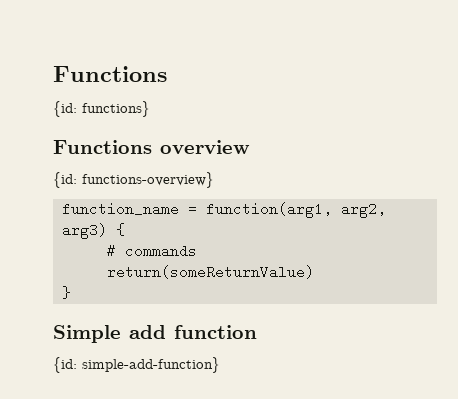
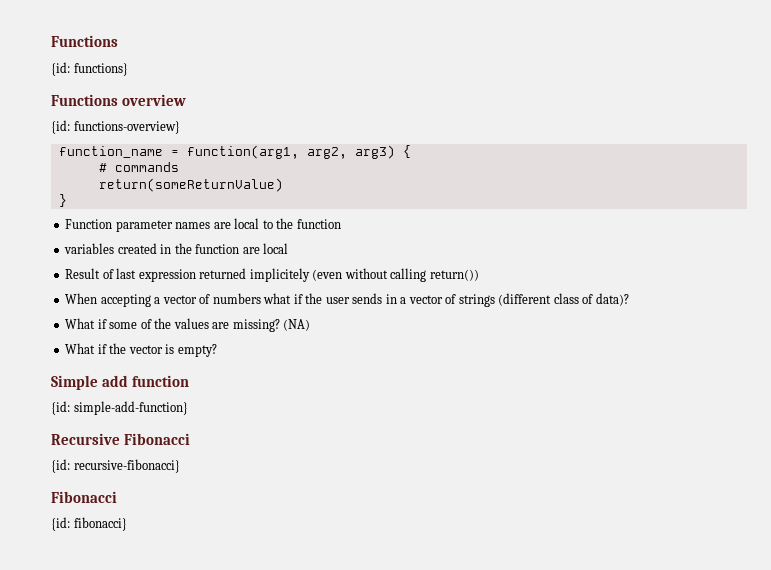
(71, 292) none -> [65,218,341,232] [64,243,289,254] [65,268,479,282] [65,293,629,307] [65,318,311,332] [65,343,217,357] // Function parameter names are local to the function // variables created in the function are local // Result of last expression returned implicitely (even without calling return()) // When accepting a vector of numbers what if the user sends in a vector of strings (different class of data)? // What if some of the values are missing? (NA) // What if the vector is empty?
(220, 365) none -> [51,433,190,445] [51,459,180,473] [51,491,117,503] [51,517,127,531] // Recursive Fibonacci // {id: recursive-fibonacci} // Fibonacci // {id: fibonacci}

